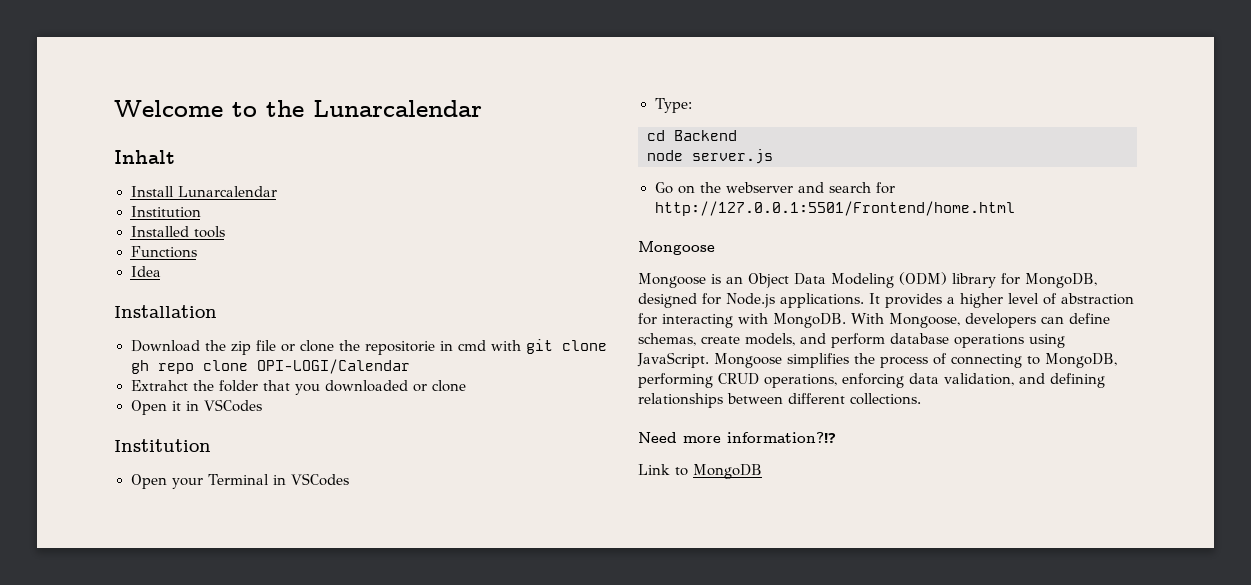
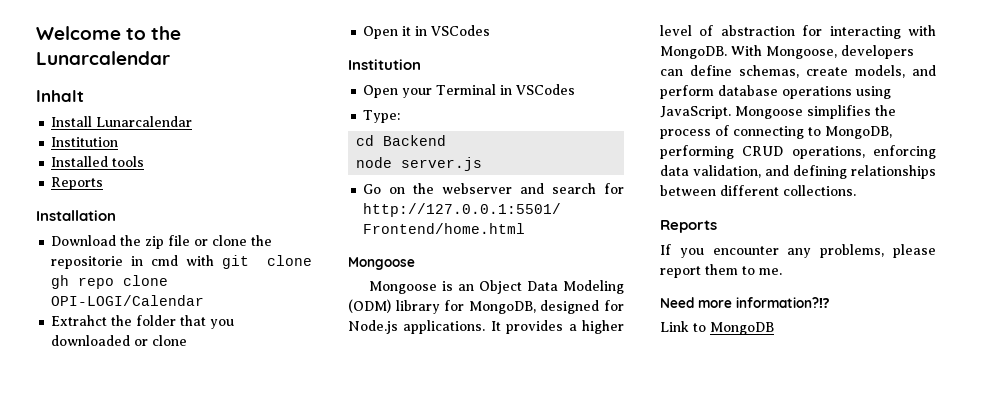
[130,246,197,258] [130,266,161,277] Functions // Idea -> [51,177,104,190] Reports
(921, 399) none -> [660,220,717,233] [660,244,936,258] [660,264,782,278] // Reports // If you encounter any problems, please report them to me.

